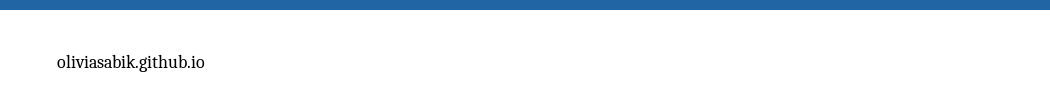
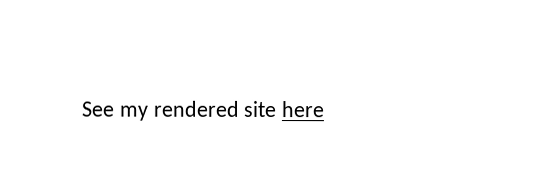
[57,54,205,72] oliviasabik.github.io -> [81,100,325,121] See my rendered site here

